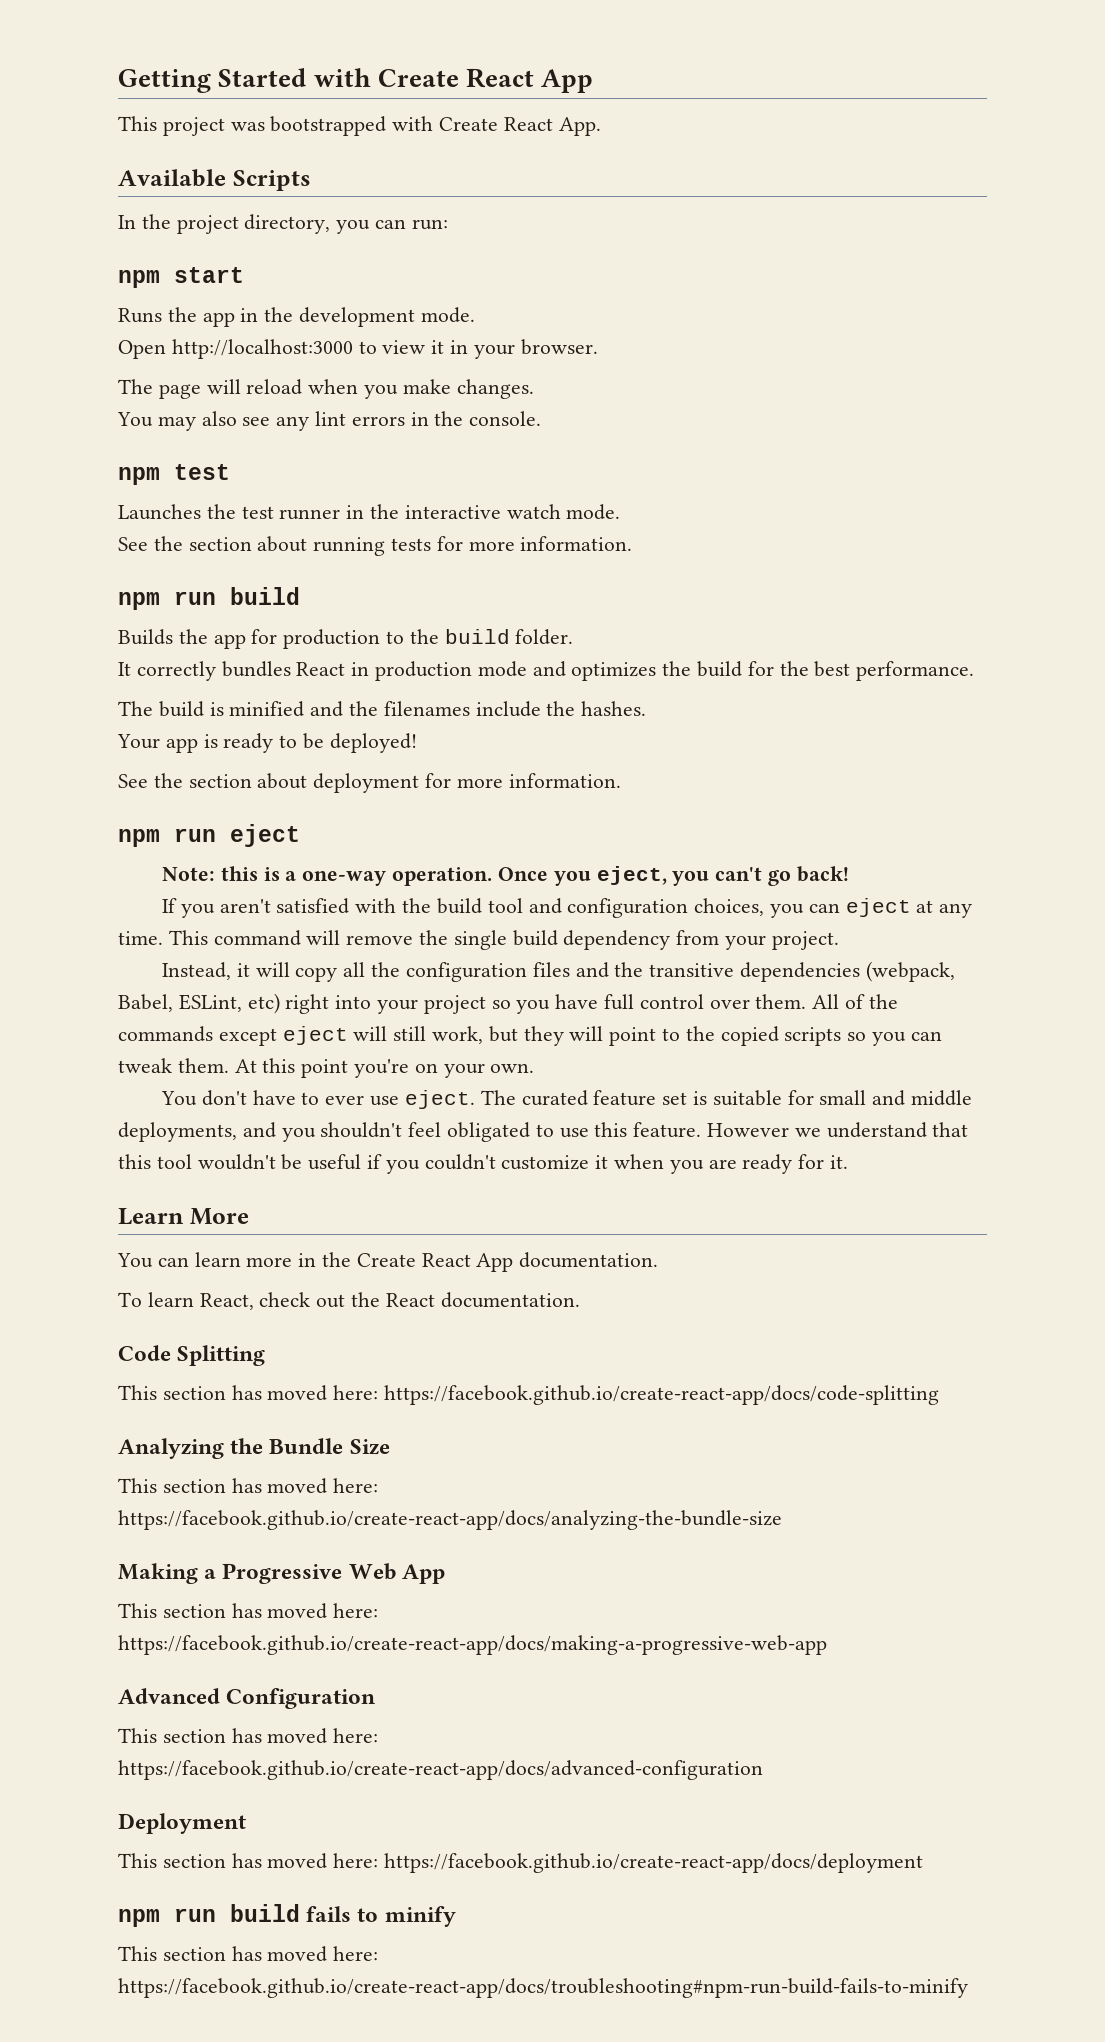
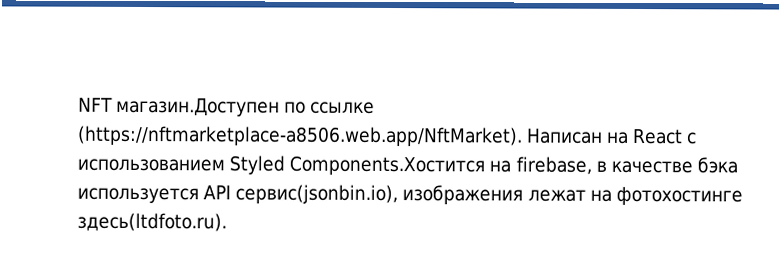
[118,68,594,93] [118,116,601,136] [118,169,311,191] [118,214,448,234] [118,267,244,288] [118,307,475,327] [118,339,598,359] [118,379,534,399] [117,411,542,431] [118,464,230,485] [118,504,621,520] [118,536,633,556] [118,587,300,610] [118,629,574,649] [118,661,975,681] [118,701,647,717] [117,733,417,753] [118,773,621,793] [118,824,300,847] [162,866,849,886] [162,898,973,918] [118,930,839,950] [162,961,955,982] [118,993,898,1014] [118,1026,942,1046] [118,1058,535,1078] [161,1090,972,1109] [118,1122,969,1142] [118,1154,849,1174] [118,1208,249,1225] [117,1252,659,1272] [118,1292,580,1310] [118,1345,266,1366] [118,1385,940,1405] [118,1438,390,1459] [118,1478,379,1494] [118,1510,782,1530] [118,1563,445,1584] [118,1603,379,1619] [118,1635,827,1655] [118,1688,376,1709] [118,1728,379,1744] [118,1760,763,1780] [118,1813,246,1834] [118,1853,924,1873] [118,1904,456,1927] [118,1946,379,1962] [118,1978,968,1998] Getting Started with Create React App // This project was bootstrapped with Create React App. // Available Scripts // In the project directory, you can run: // npm start // Runs the app in the development mode. // Open http://localhost:3000 to view it in your browser. // The page will reload when you make changes. // You may also see any lint errors in the console. // npm test // Launches the test runner in the interactive watch mode. // See the section about running tests for more information. // npm run build // Builds the app for production to the build folder. // It correctly bundles React in production mode and optimizes the build for the best performance. // The build is minified and the filenames include the hashes. // Your app is ready to be deployed! // See the section about deployment for more information. // npm run eject // Note: this is a one-way operation. Once you eject, you can't go back! // If you aren't satisfied with the build tool and configuration choices, you can eject at any time. This command will remove the single build dependency from your project. // Instead, it will copy all the configuration files and the transitive dependencies (webpack, Babel, ESLint, etc) right into your project so you have full control over them. All of the commands except eject will still work, but they will point to the copied scripts so you can tweak them. At this point you're on your own. // You don't have to ever use eject. The curated feature set is suitable for small and middle deployments, and you shouldn't feel obligated to use this feature. However we understand that this tool wouldn't be useful if you couldn't customize it when you are ready for it. // Learn More // You can learn more in the Create React App documentation. // To learn React, check out the React documentation. // Code Splitting // This section has moved here: https://facebook.github.io/create-react-app/docs/code-splitting // Analyzing the Bundle Size // This section has moved here: https://facebook.github.io/create-react-app/docs/analyzing-the-bundle-size // Making a Progressive Web App // This section has moved here: https://facebook.github.io/create-react-app/docs/making-a-progressive-web-app // Advanced Configuration // This section has moved here: https://facebook.github.io/create-react-app/docs/advanced-configuration // Deployment // This section has moved here: https://facebook.github.io/create-react-app/docs/deployment // npm run build fails to minify // This section has moved here: https://facebook.github.io/create-react-app/docs/troubleshooting#npm-run-build-fails-to-minify -> [78,97,376,117] [77,125,698,147] [77,155,738,176] [77,184,743,206] [77,212,227,232] NFT магазин.Доступен по ссылке (https://nftmarketplace-a8506.web.app/NftMarket). Написан на React с использованием Styled Components.Хостится на firebase, в качестве бэка используется API сервис(jsonbin.io), изображения лежат на фотохостинге здесь(ltdfoto.ru).

